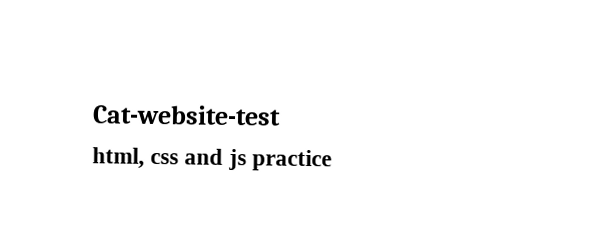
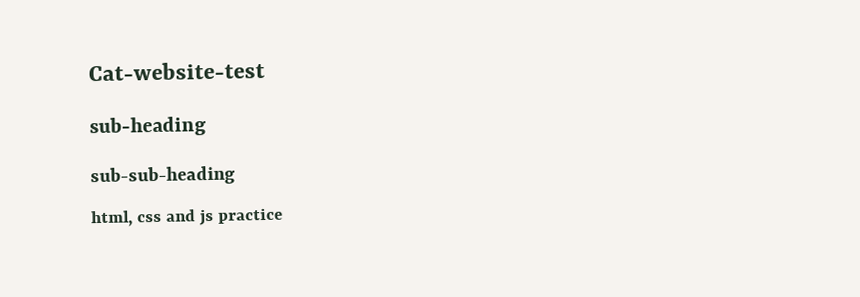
(281, 115) none -> [89,116,206,138] [90,165,235,187] // sub-heading // sub-sub-heading

